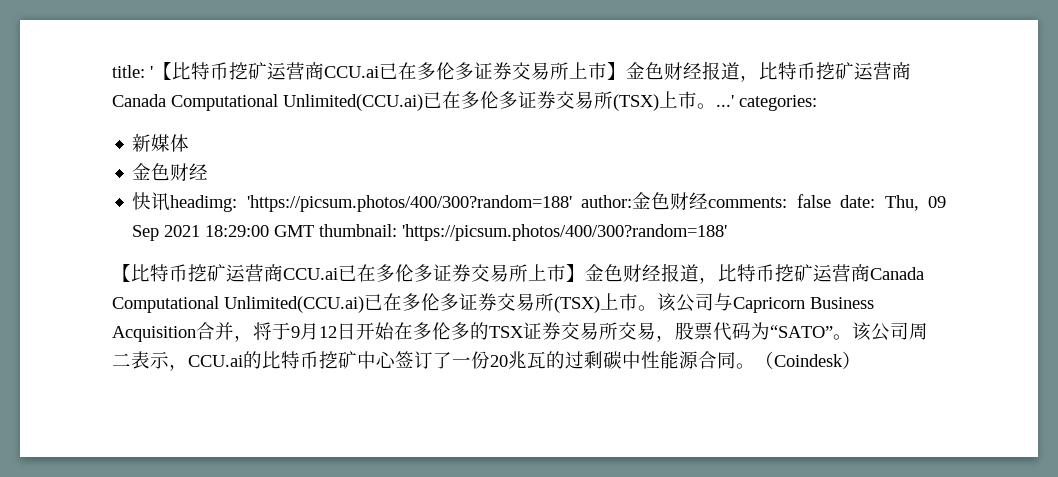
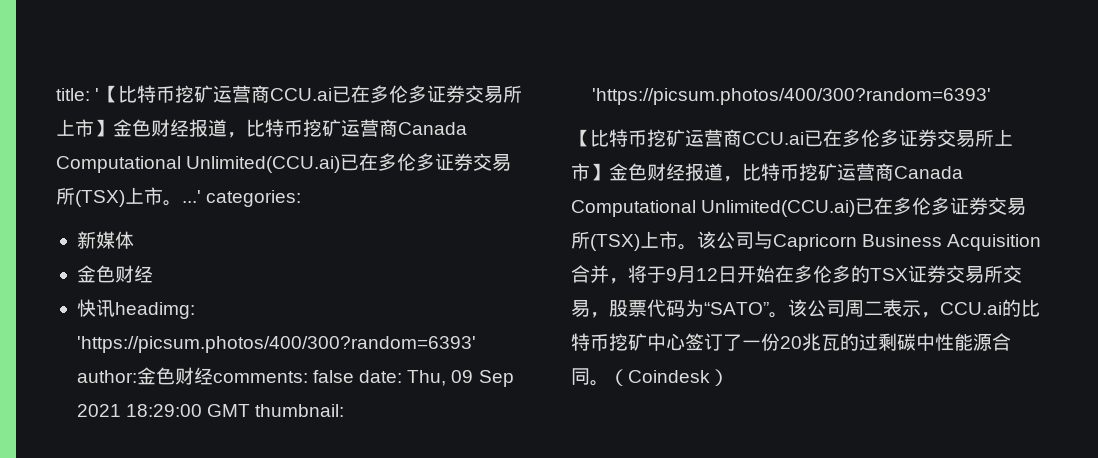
[246,195,572,212] 'https://picsum.photos/400/300?random=188' -> [76,336,476,353] 'https://picsum.photos/400/300?random=6393'
[402,224,728,241] 'https://picsum.photos/400/300?random=188' -> [591,88,991,105] 'https://picsum.photos/400/300?random=6393'

